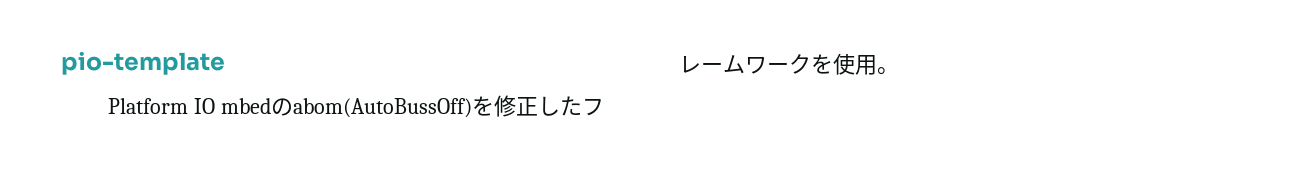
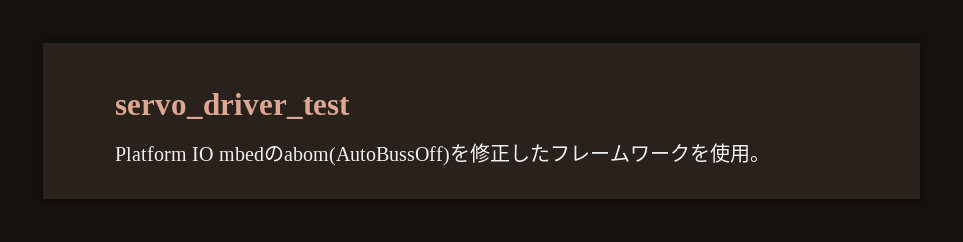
[61,51,225,75] pio-template -> [115,93,350,119] servo_driver_test

